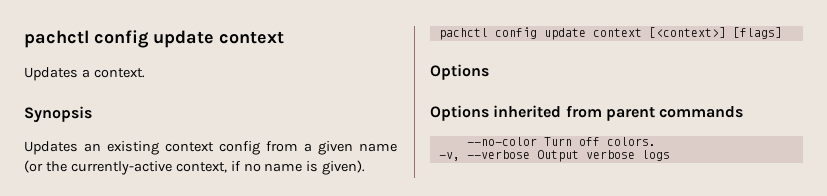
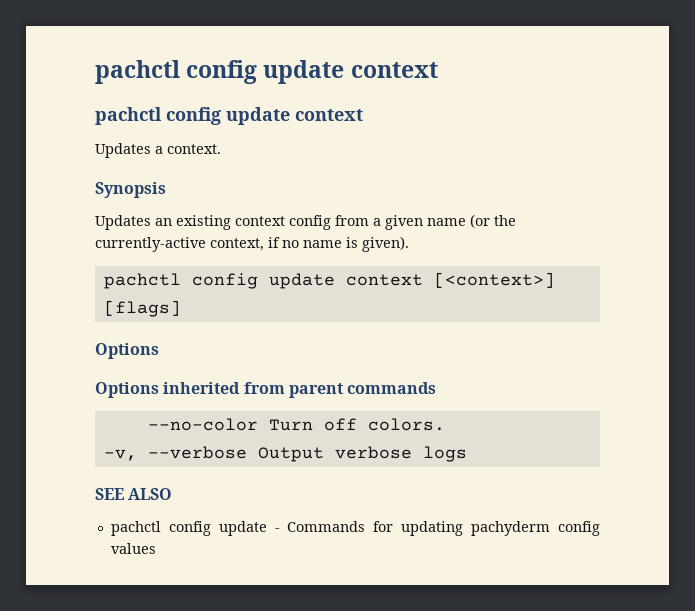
[24,30,284,48] pachctl config update context -> [95,60,438,84] [95,107,363,125] pachctl config update context // pachctl config update context
(670, 155) none -> [95,488,173,500] [110,521,601,536] [110,543,156,554] // SEE ALSO // pachctl config update - Commands for updating pachyderm config values

